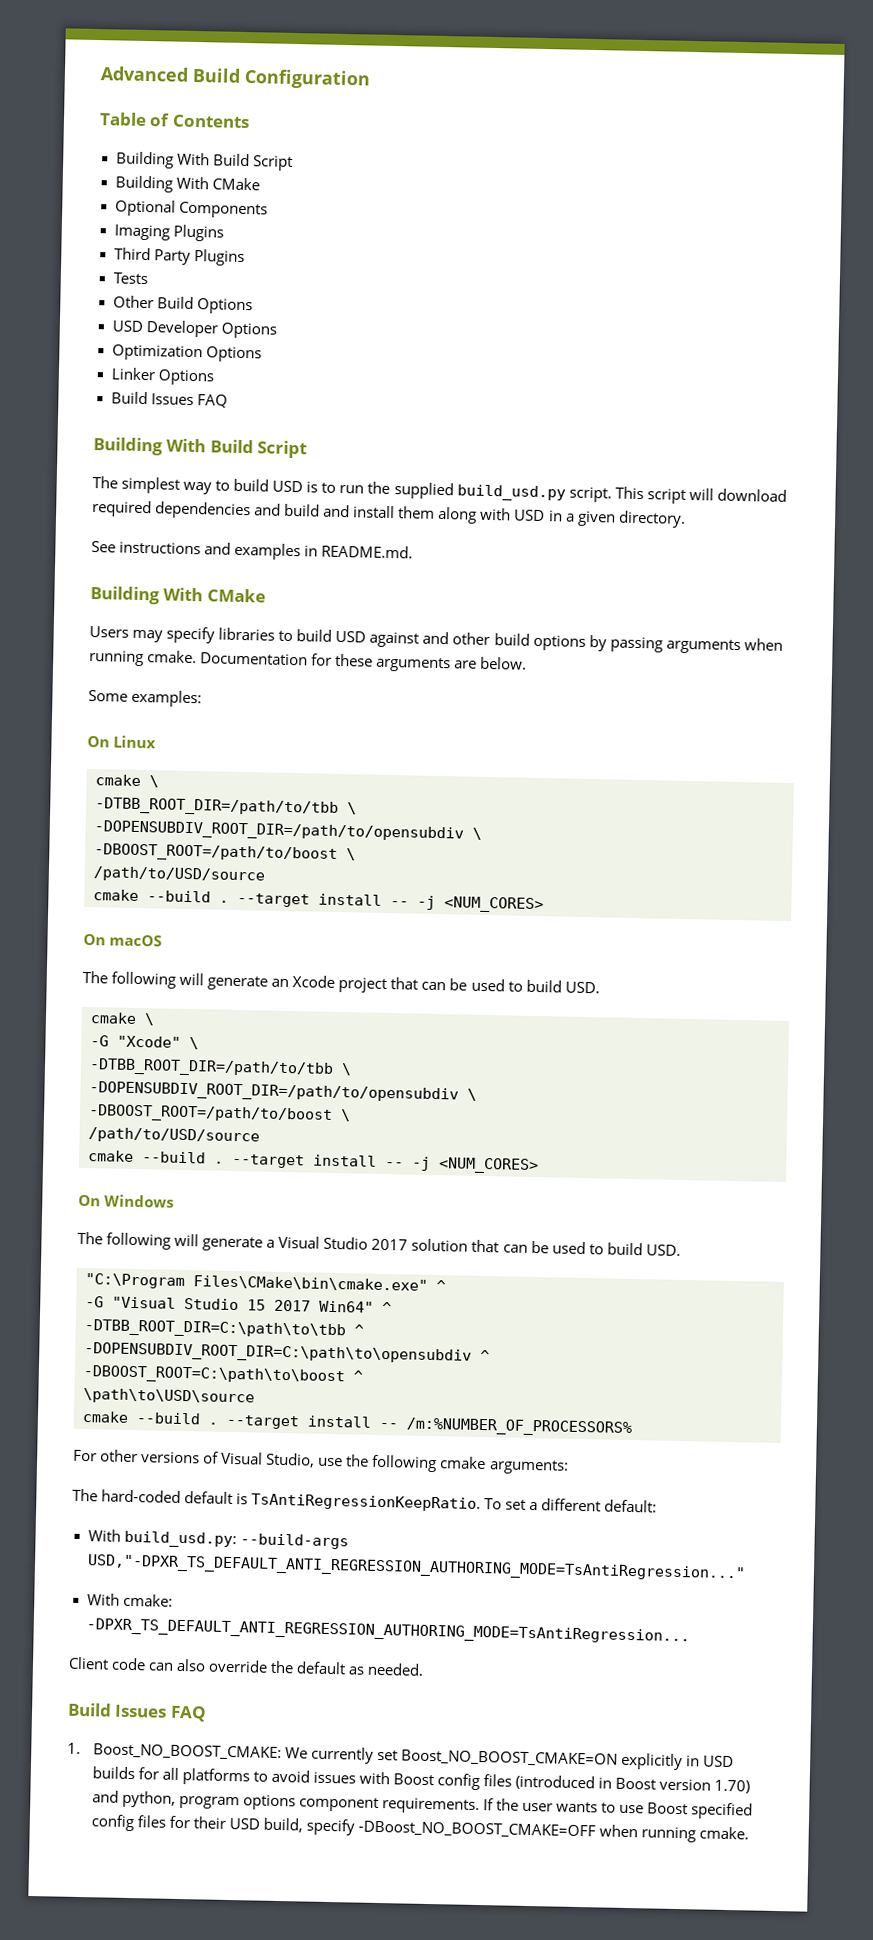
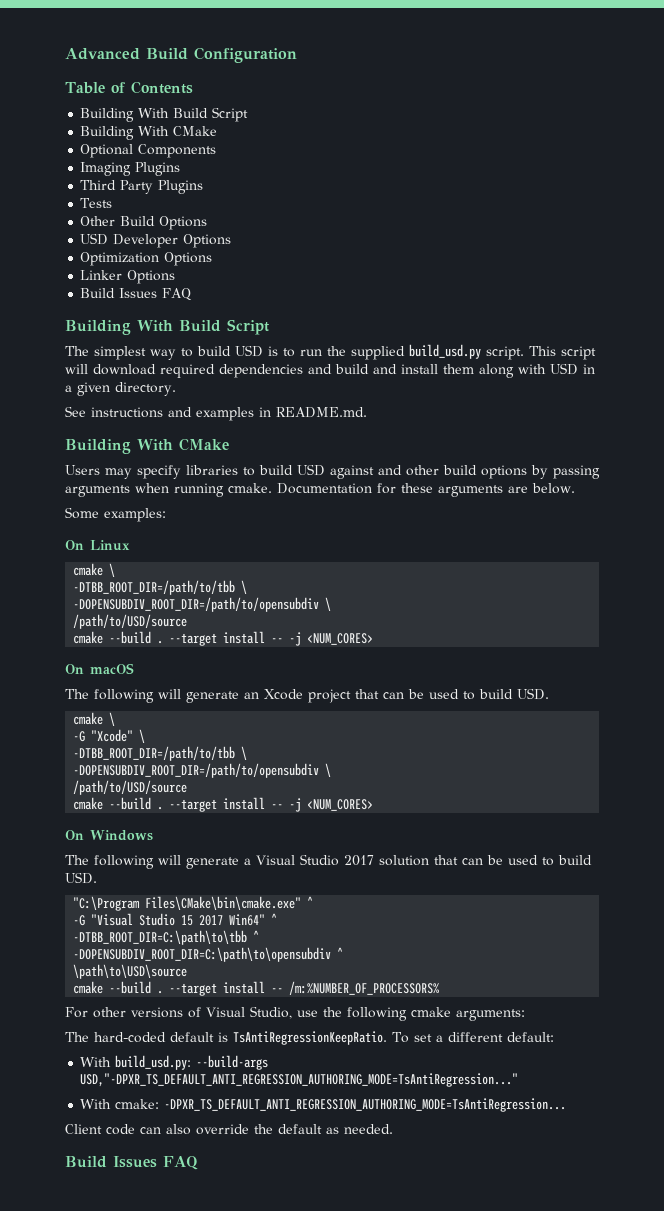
[94,843,356,863] // -DBOOST_ROOT=/path/to/boost \ -> (332, 604) none
[88,1104,351,1124] // -DBOOST_ROOT=/path/to/boost \ -> (332, 770) none
[83,1365,363,1386] // -DBOOST_ROOT=C:\path\to\boost ^ -> (344, 953) none
[67,1742,734,1771] [91,1766,751,1794] [91,1790,754,1820] [90,1814,750,1843] // 1. Boost_NO_BOOST_CMAKE: We currently set Boost_NO_BOOST_CMAKE=ON explicitly in USD builds for all platforms to avoid issues with Boost config files (introduced in Boost version 1.70) and python, program options component requirements. If the user wants to use Boost specified config files for their USD build, specify -DBoost_NO_BOOST_CMAKE=OFF when running cmake. -> (198, 1163) none

